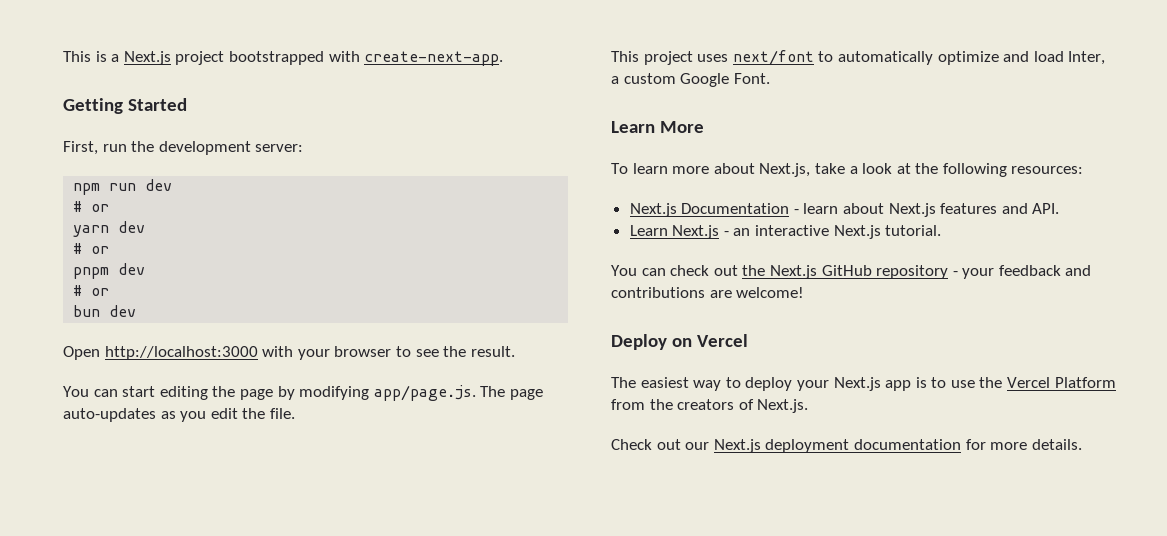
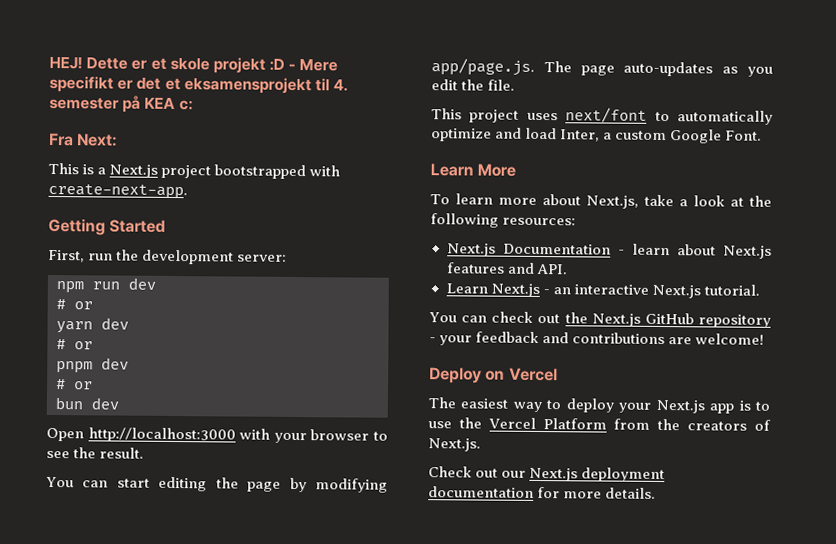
(63, 56) none -> [49,56,339,74] [49,75,349,95] [49,95,193,113] [49,132,119,147] HEJ! Dette er et skole projekt :D - Mere specifikt er det et eksamensprojekt til 4. semester på KEA c: // Fra Next: //

